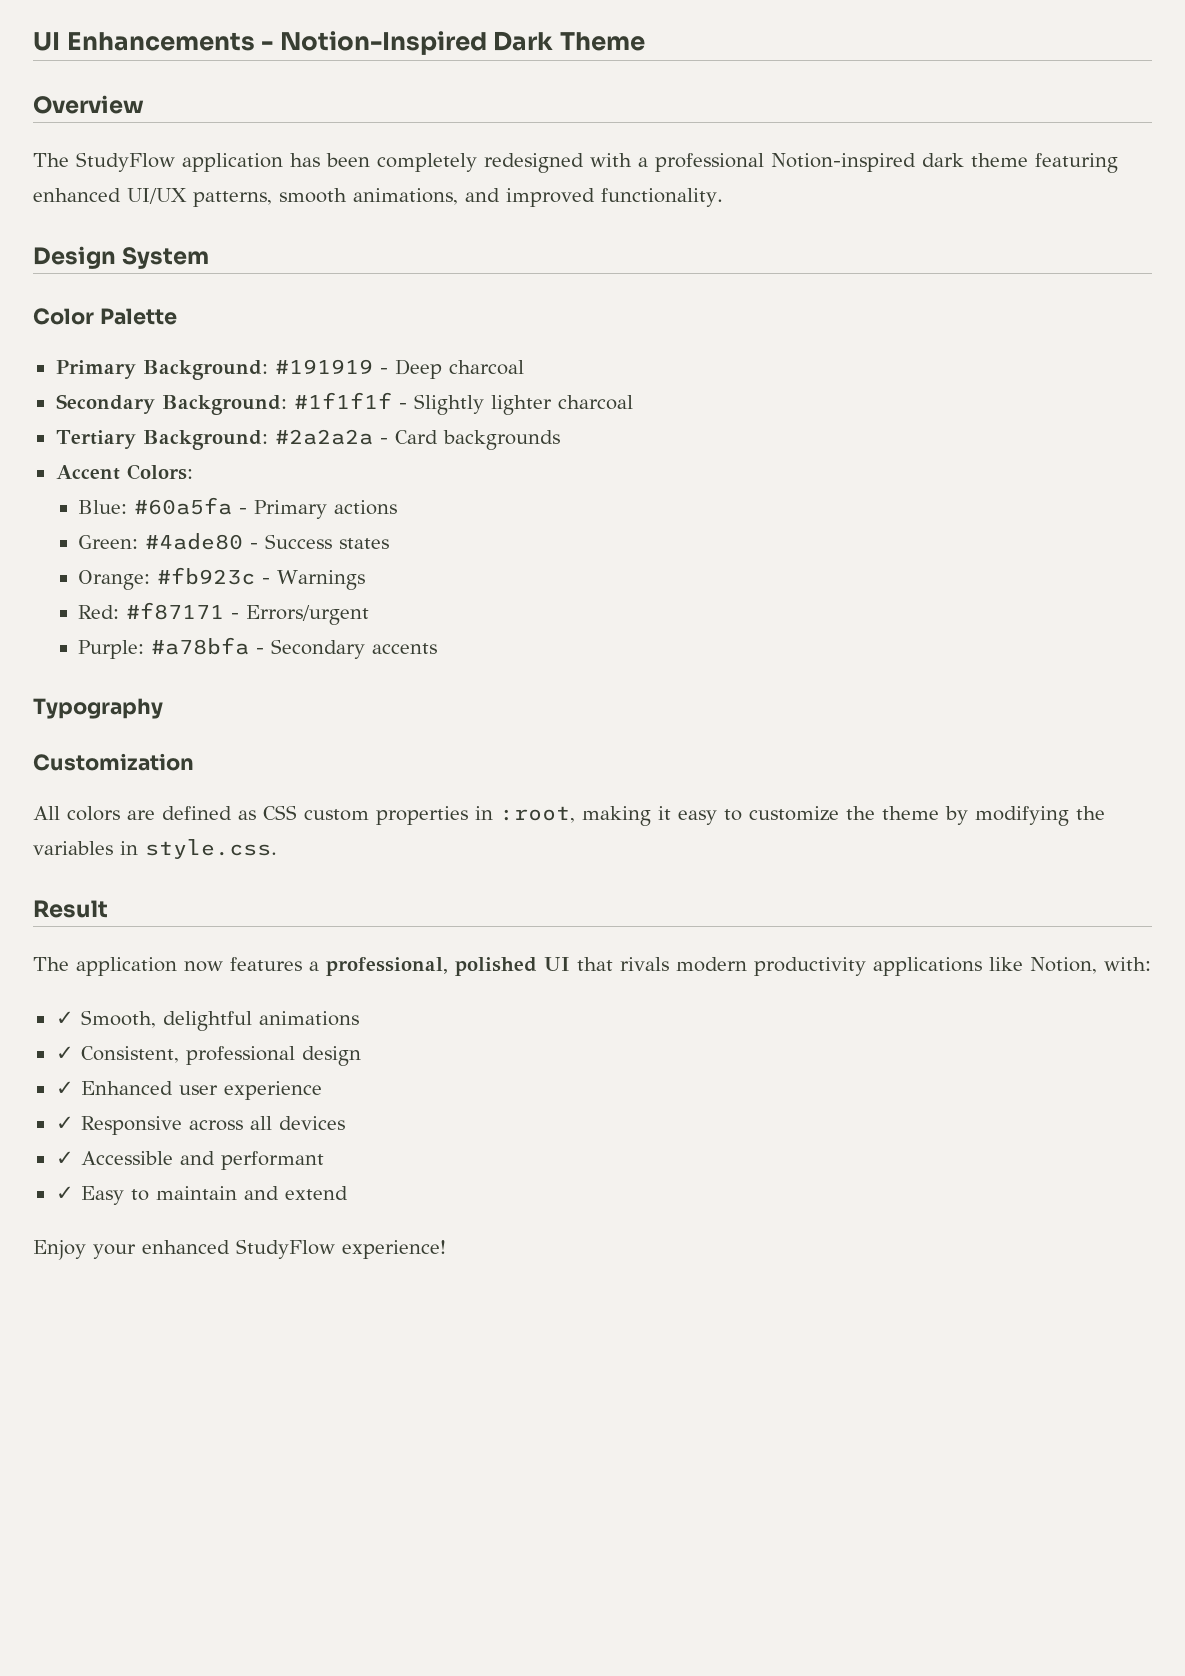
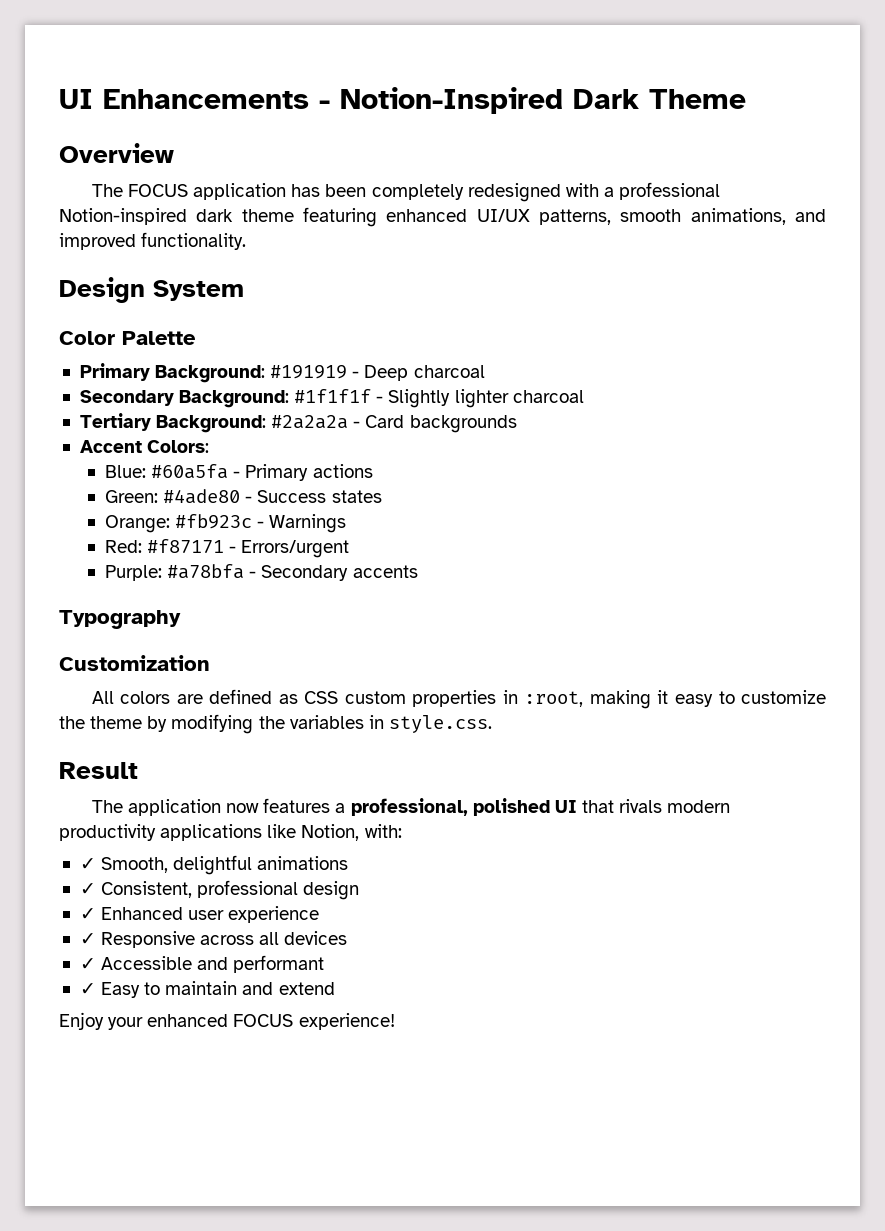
[76,152,175,172] StudyFlow -> [128,184,189,197] FOCUS
[236,1239,335,1259] StudyFlow -> [233,1014,294,1027] FOCUS

